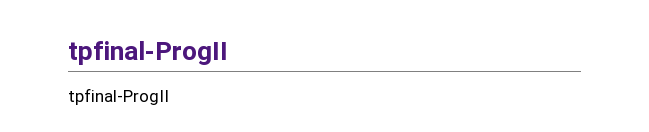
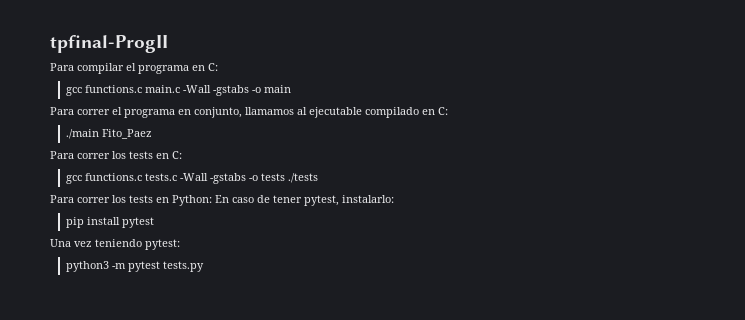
[68,88,169,105] tpfinal-ProgII -> [50,63,218,74] [66,85,292,96] [50,107,448,118] [66,129,153,139] [50,151,182,159] [66,173,319,184] [50,195,394,206] [66,217,155,228] [50,239,180,250] [66,261,205,272] Para compilar el programa en C: // gcc functions.c main.c -Wall -gstabs -o main // Para correr el programa en conjunto, llamamos al ejecutable compilado en C: // ./main Fito_Paez // Para correr los tests en C: // gcc functions.c tests.c -Wall -gstabs -o tests ./tests // Para correr los tests en Python: En caso de tener pytest, instalarlo: // pip install pytest // Una vez teniendo pytest: // python3 -m pytest tests.py

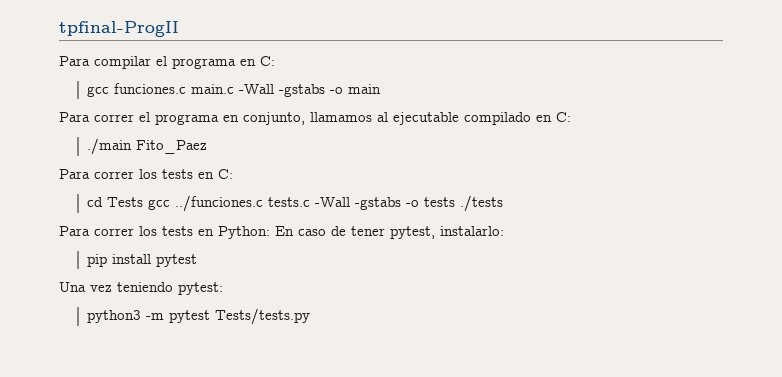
[85,85,143,93] functions.c -> [113,83,186,94] funciones.c
[66,173,143,184] gcc functions.c -> [86,195,263,212] cd Tests gcc ../funciones.c
[163,261,205,272] tests.py -> [214,308,310,325] Tests/tests.py

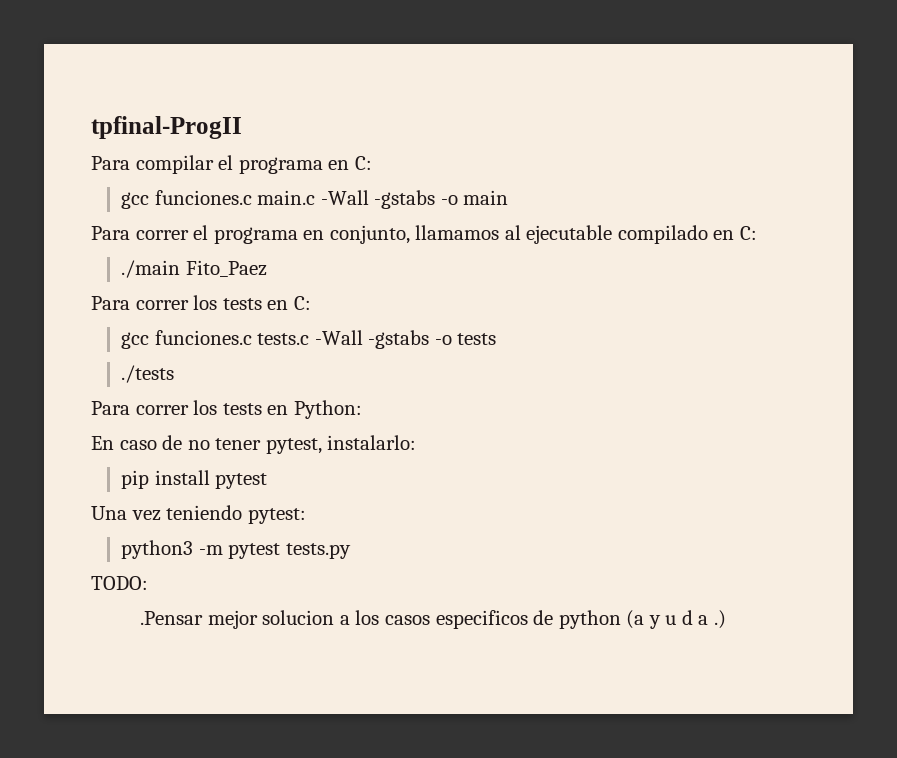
[86,195,263,212] cd Tests gcc ../funciones.c -> [120,330,252,349] gcc funciones.c
(455, 202) none -> (497, 339) //
(270, 232) none -> (362, 409) //
(346, 231) none -> [187,440,210,450] no
[214,308,310,325] Tests/tests.py -> [285,543,351,559] [91,576,148,590] [140,610,726,629] tests.py // TODO: // .Pensar mejor solucion a los casos especificos de python (a y u d a .)

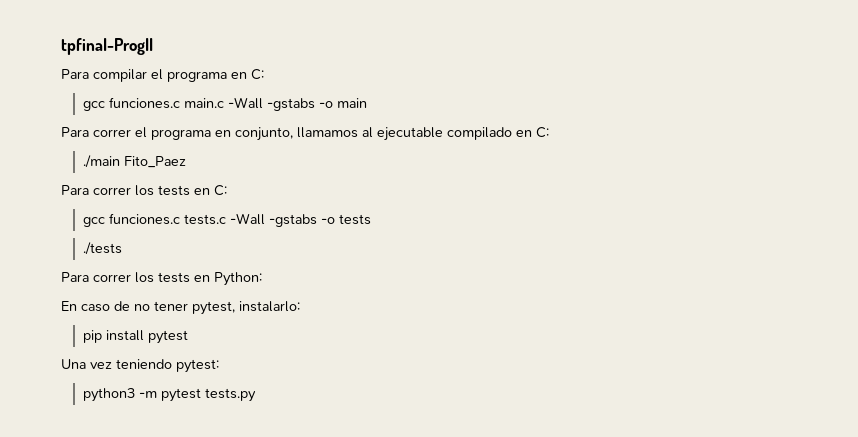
[91,576,148,590] [140,610,726,629] // TODO: // .Pensar mejor solucion a los casos especificos de python (a y u d a .) -> (256, 395) none

